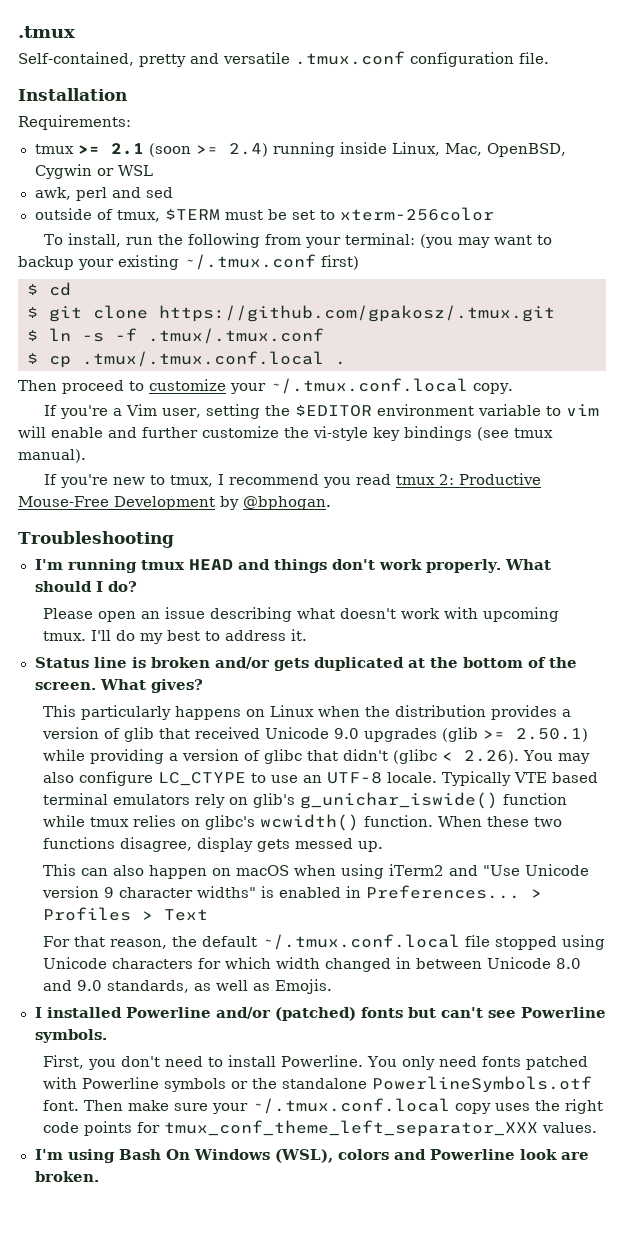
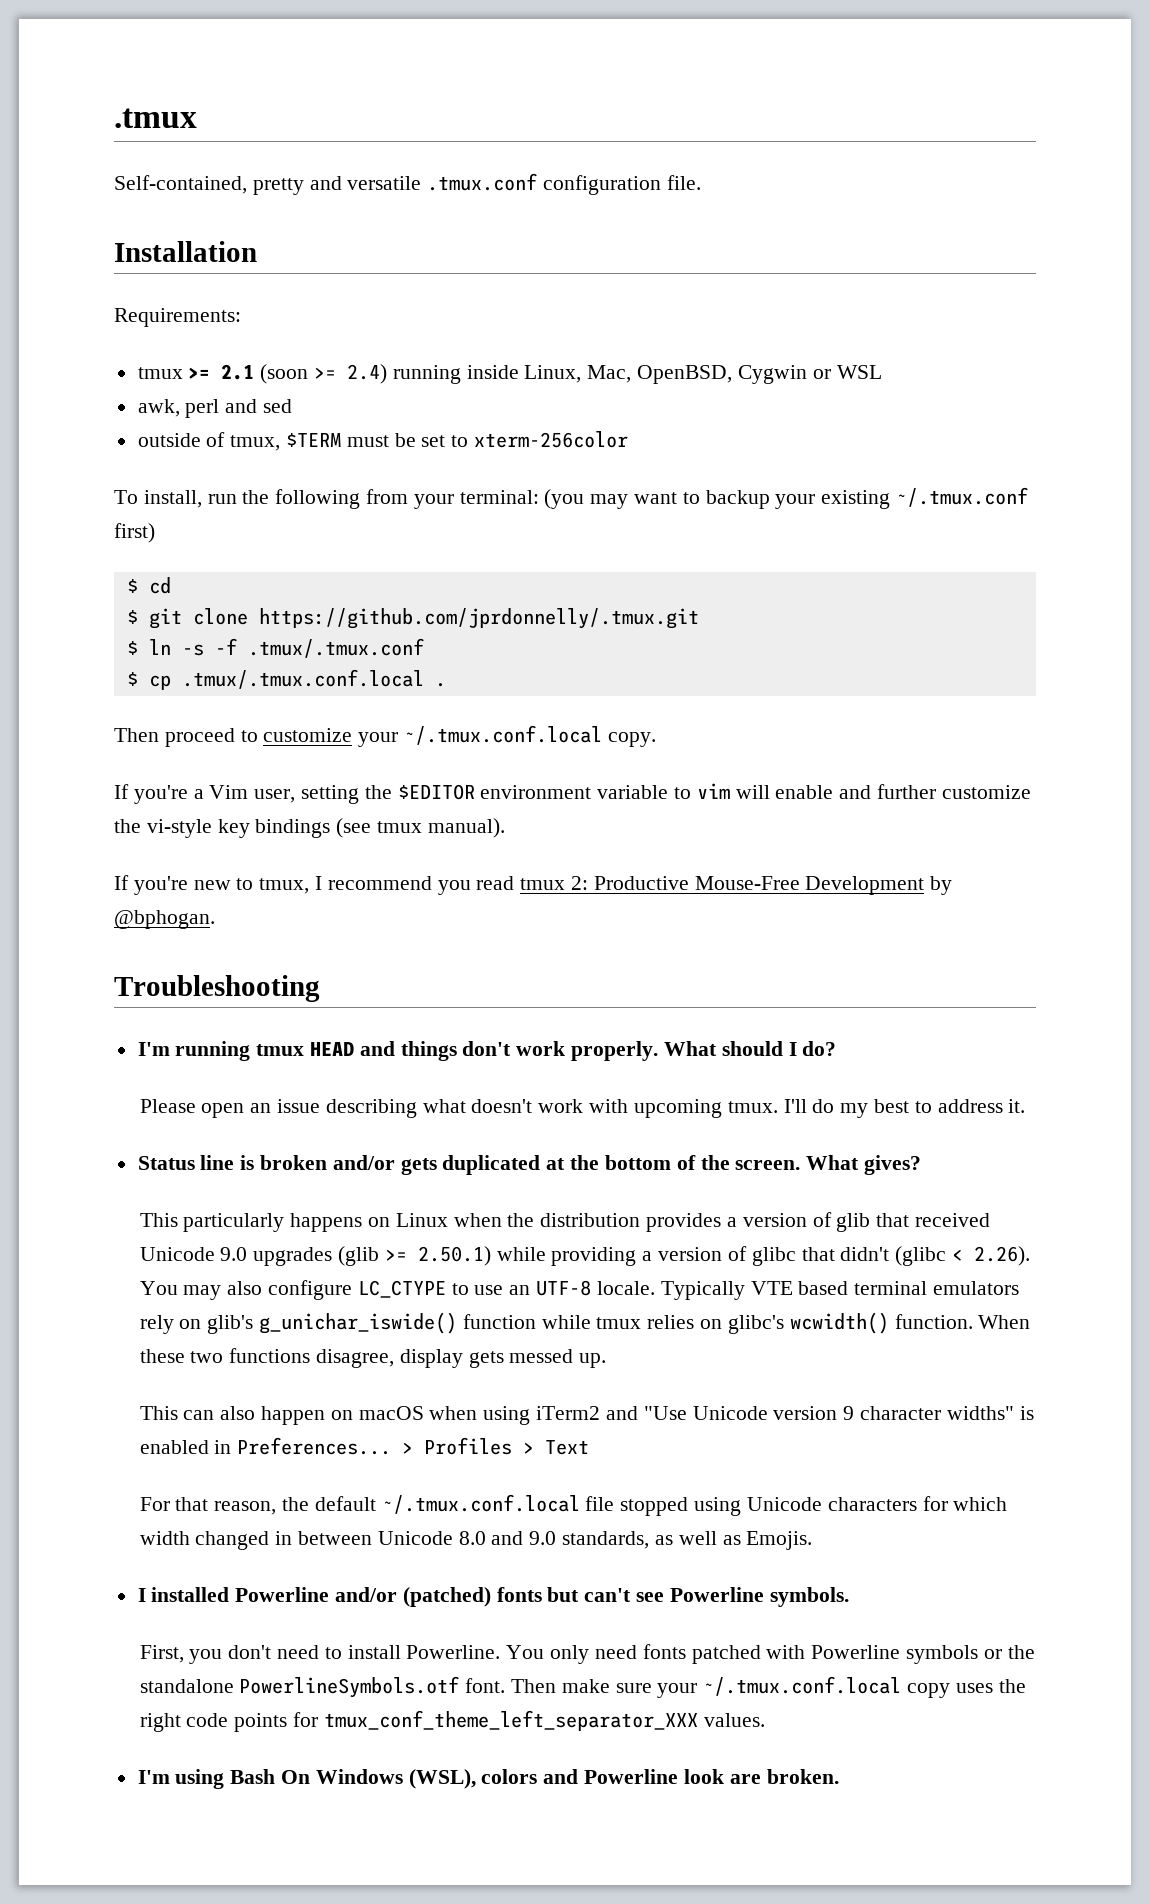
[159,305,555,322] https://github.com/gpakosz/.tmux.git -> [258,608,699,629] https://github.com/jprdonnelly/.tmux.git

